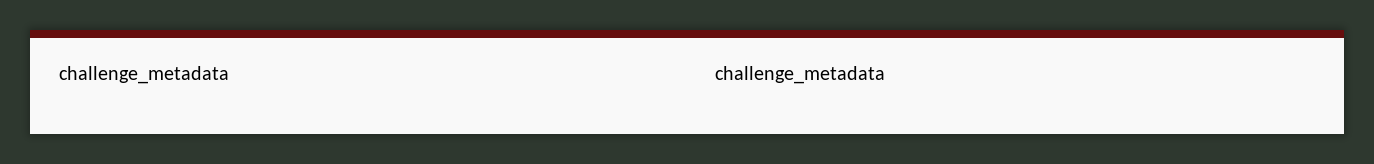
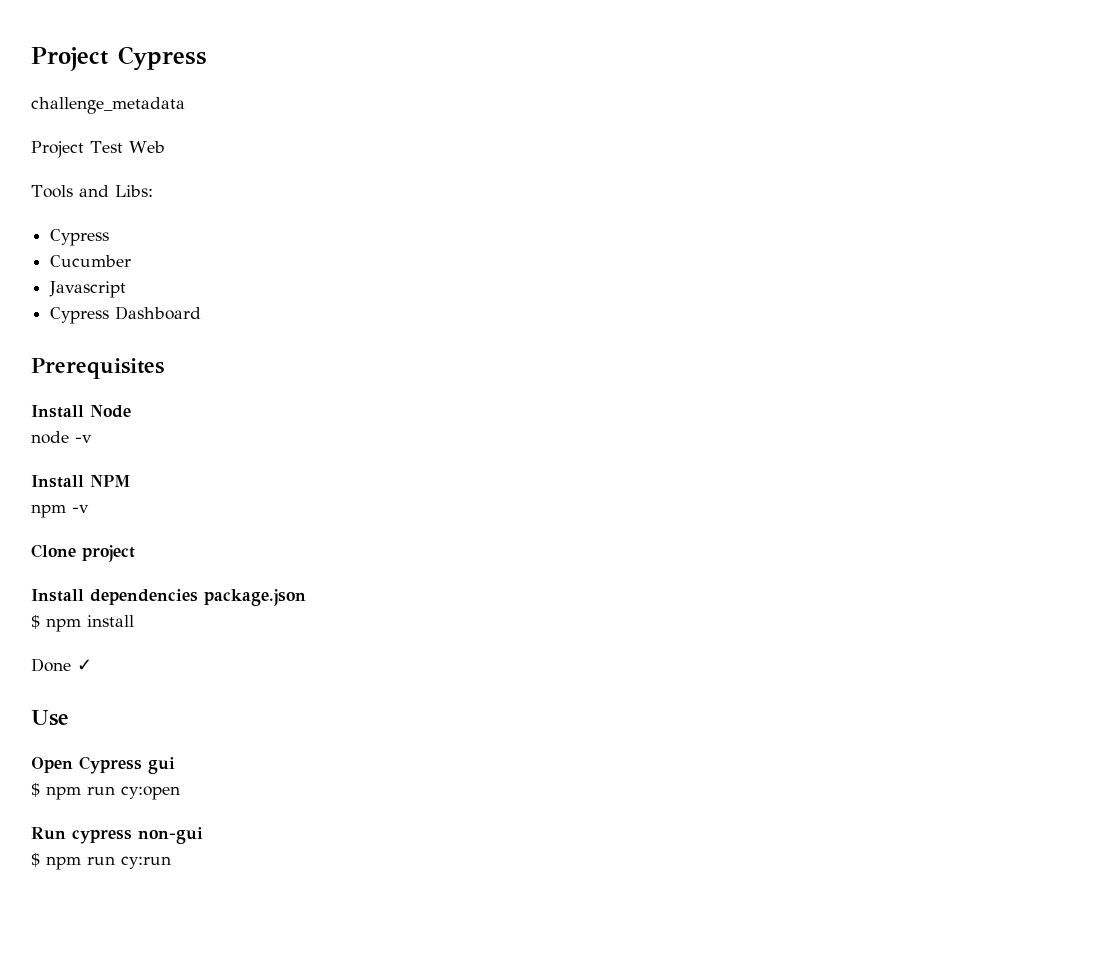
(59, 75) none -> [31,46,207,71] Project Cypress //
[715,66,885,84] challenge_metadata -> [31,141,165,158] [31,185,153,198] [50,229,110,246] [50,255,132,267] [49,281,127,298] [50,306,202,324] [31,358,164,379] [31,405,131,418] [31,431,92,444] [31,475,131,488] [31,504,89,518] [31,544,135,562] [31,589,306,606] [31,615,134,632] [31,658,92,672] [31,710,69,726] [31,756,175,774] [31,783,180,800] [31,827,203,844] [31,853,171,870] Project Test Web // Tools and Libs: // Cypress // Cucumber // Javascript // Cypress Dashboard // Prerequisites // Install Node // node -v // Install NPM // npm -v // Clone project // Install dependencies package.json // $ npm install // Done ✓ // Use // Open Cypress gui // $ npm run cy:open // Run cypress non-gui // $ npm run cy:run

